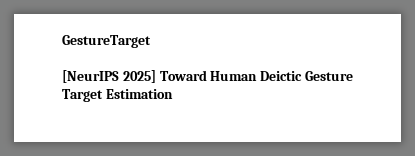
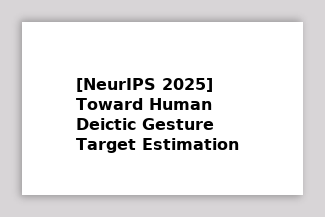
[62,35,151,48] GestureTarget // -> (76, 85) none

